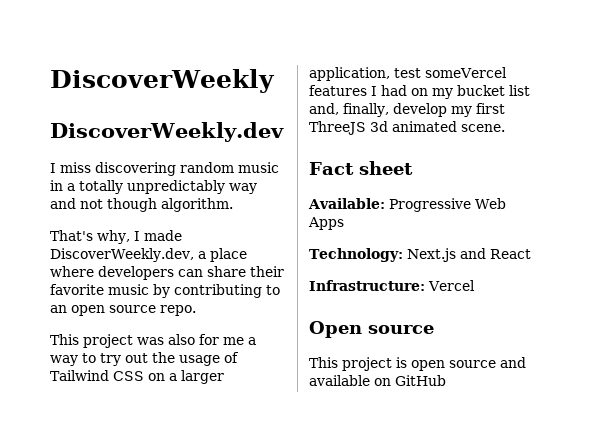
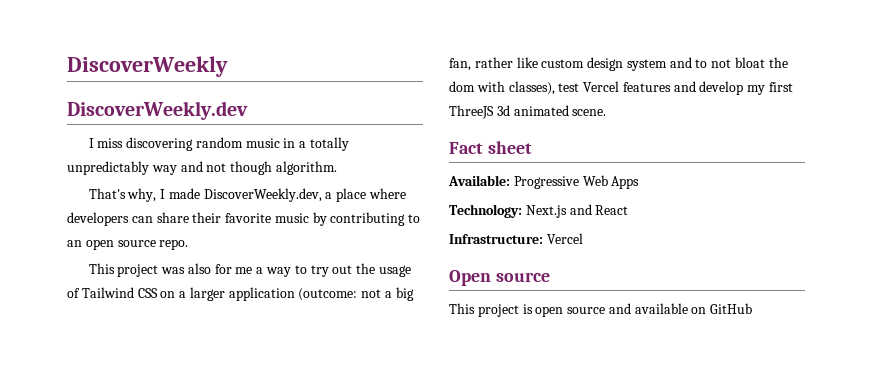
[309,67,507,81] [309,85,530,99] [309,103,389,117] application, test someVercel features I had on my bucket list and, finally, -> [228,287,414,301] [449,57,788,71] [449,81,696,95] application (outcome: not a big fan, rather like custom design system and to not bloat the dom with classes), test Vercel features and

